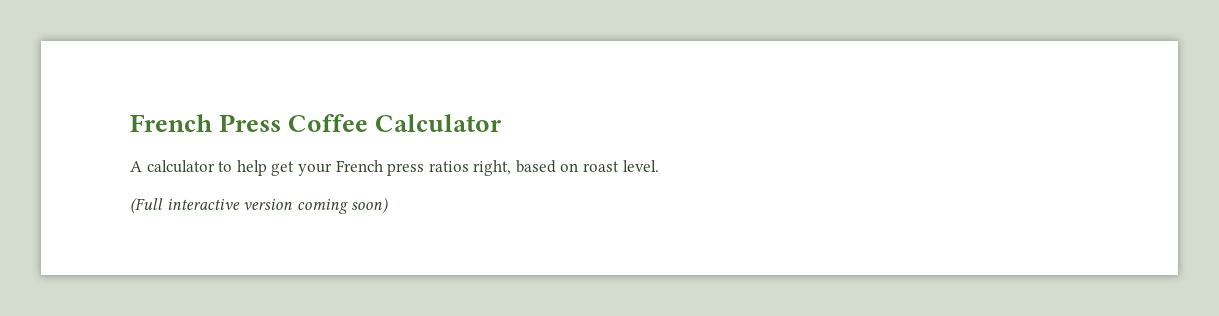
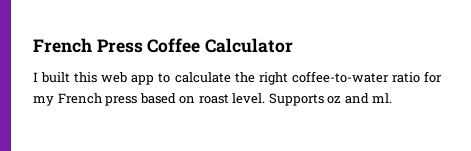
[130,160,512,176] A calculator to help get your French press ratios right, -> [33,71,442,85] [33,93,138,106] I built this web app to calculate the right coffee-to-water ratio for my French press
[130,197,389,214] // (Full interactive version coming soon) -> [268,93,393,106] Supports oz and ml.

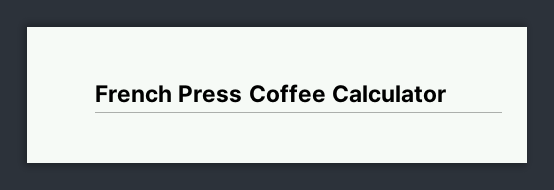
[33,71,442,85] [33,93,393,106] // I built this web app to calculate the right coffee-to-water ratio for my French press based on roast level. Supports oz and ml. -> (447, 94) none

